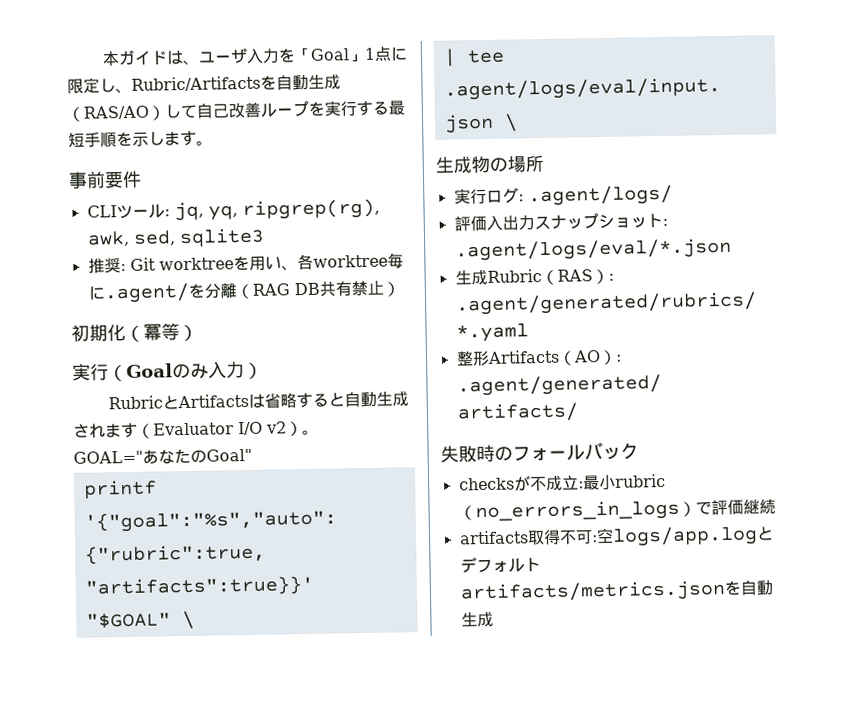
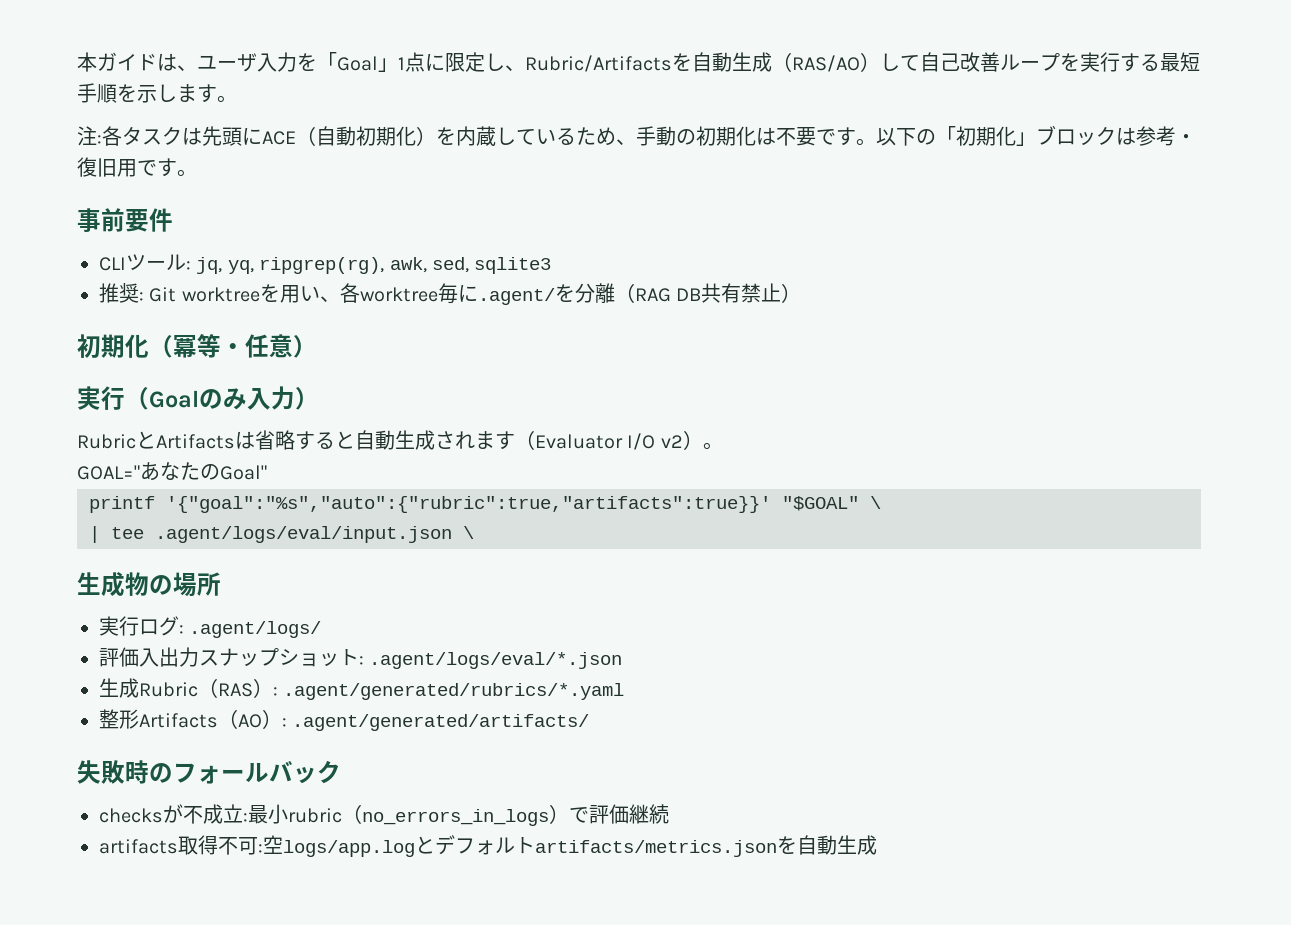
(213, 143) none -> [77,125,1196,146] [77,157,197,177] // 注:各タスクは先頭にACE（自動初期化）を内蔵しているため、手動の初期化は不要です。以下の「初期化」ブロックは参考・復旧用です。
(180, 332) none -> [221,334,293,358] ・任意

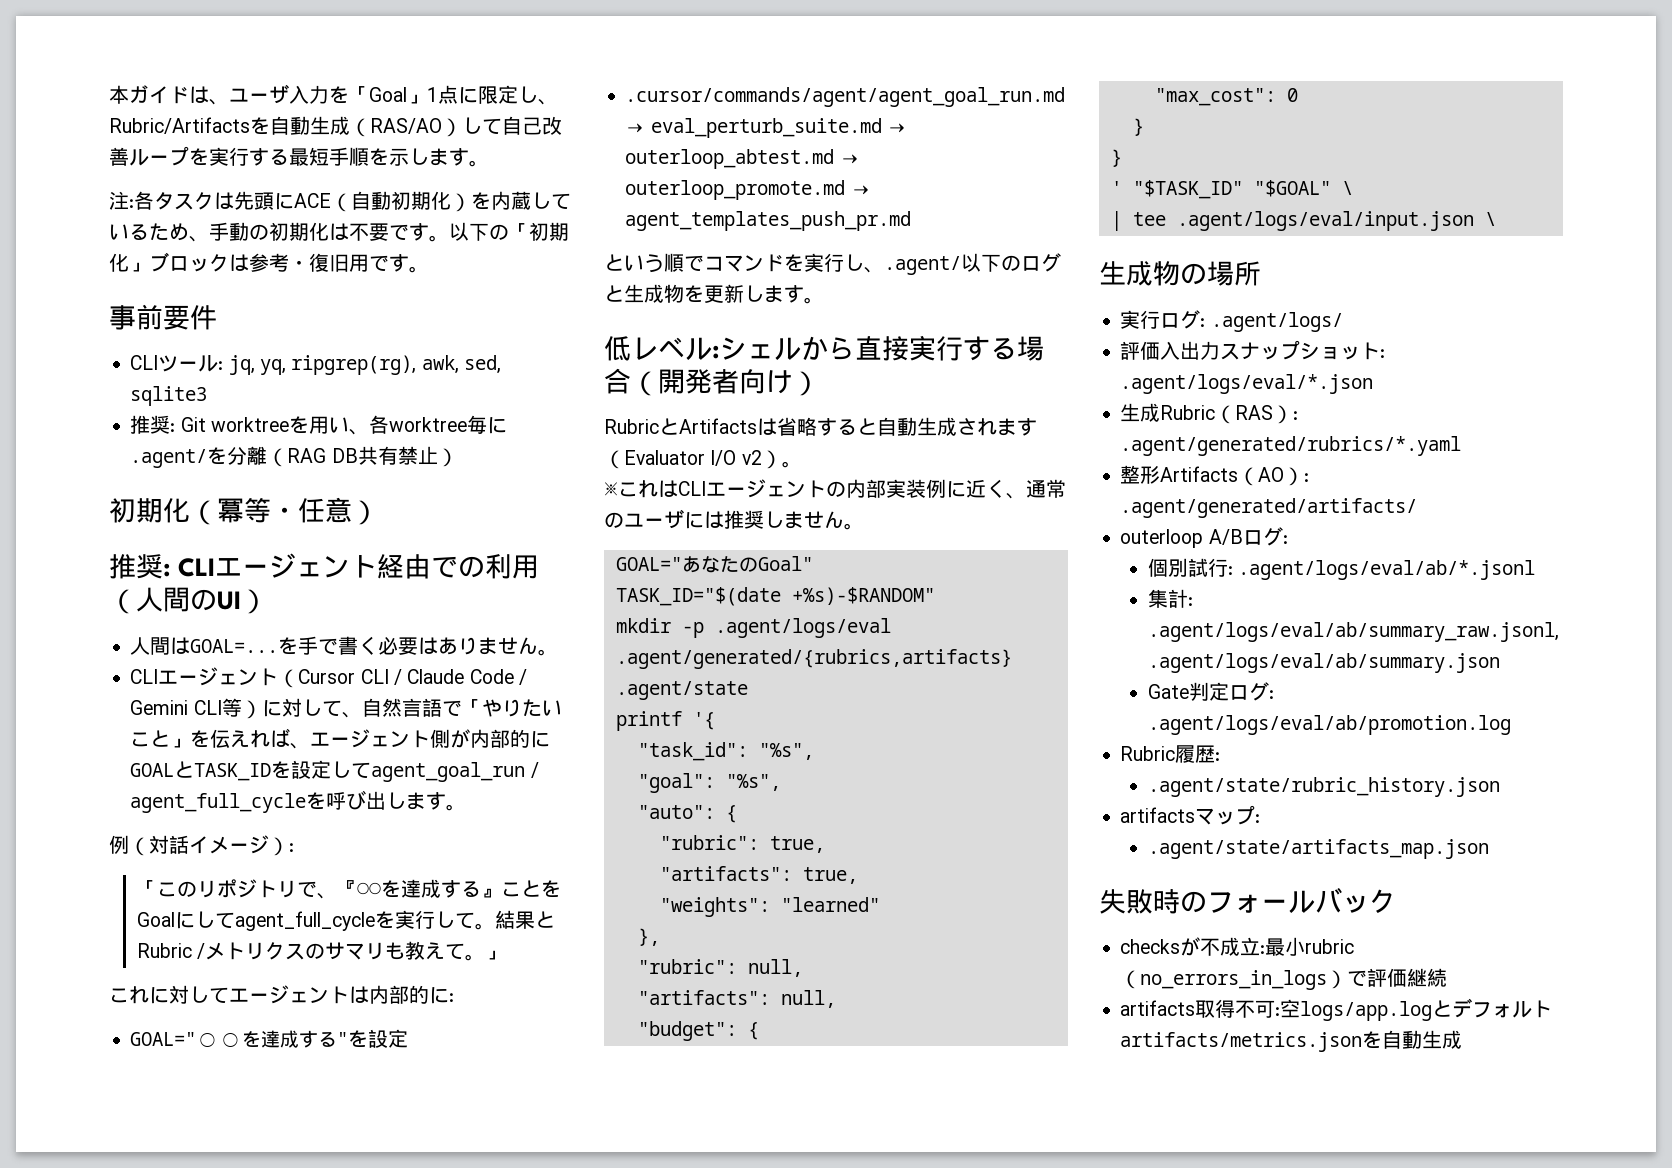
[77,386,295,410] 実行（Goalのみ入力 -> [109,553,540,579] [109,587,268,614] [130,636,559,656] [130,667,527,688] [130,698,562,719] [130,728,551,749] [130,760,539,782] [130,790,467,813] [109,835,294,856] [136,879,561,899] [136,910,555,931] [136,941,505,961] [109,985,454,1004] [130,1029,409,1048] [625,87,1066,107] [625,118,907,138] [625,149,860,169] [625,180,871,200] [625,211,912,231] [604,253,1061,275] [604,284,824,304] [604,335,1044,361] [604,368,793,396] 推奨: CLIエージェント経由での利用（人間のUI） // 人間はGOAL=...を手で書く必要はありません。 // CLIエージェント（Cursor CLI / Claude Code / Gemini CLI等）に対して、自然言語で「やりたいこと」を伝えれば、エージェント側が内部的にGOALとTASK_IDを設定してagent_goal_run / agent_full_cycleを呼び出します。 // 例（対話イメージ）: // 「このリポジトリで、『◯◯を達成する』ことをGoalにしてagent_full_cycleを実行して。結果とRubric /メトリクスのサマリも教えて。」 // これに対してエージェントは内部的に: // GOAL="◯◯を達成する"を設定 // .cursor/commands/agent/agent_goal_run.md → eval_perturb_suite.md → outerloop_abtest.md → outerloop_promote.md → agent_templates_push_pr.md // という順でコマンドを実行し、.agent/以下のログと生成物を更新します。 // 低レベル:シェルから直接実行する場合（開発者向け
[77,462,267,481] [89,496,771,513] GOAL="あなたのGoal" // printf '{"goal":"%s","auto":{"rubric":true,"artifacts":true}}' -> [604,479,1066,499] [604,509,864,530] [615,556,813,573] [615,587,935,606] [615,618,891,638] [615,649,1012,669] [615,681,748,700] [615,711,715,731] [637,742,814,761] [637,773,781,793] [637,805,737,823] [659,835,825,853] [659,866,858,884] [659,897,880,917] [637,928,660,946] [637,959,803,977] [637,990,836,1008] [637,1021,759,1041] [1154,88,1298,106] [1132,118,1144,136] [1110,149,1122,167] [1110,180,1243,199] ※これはCLIエージェントの内部実装例に近く、通常のユーザには推奨しません。 // GOAL="あなたのGoal" // TASK_ID="$(date +%s)-$RANDOM" // mkdir -p .agent/logs/eval .agent/generated/{rubrics,artifacts} .agent/state // printf '{ // "task_id": "%s", // "goal": "%s", // "auto": { // "rubric": true, // "artifacts": true, // "weights": "learned" // }, // "rubric": null, // "artifacts": null, // "budget": { // "max_cost": 0 // } // } // ' "$TASK_ID"
(590, 722) none -> [1120,527,1288,548] [1148,558,1536,580] [1148,589,1194,608] [1148,622,1560,642] [1148,653,1501,673] [1148,682,1275,701] [1148,715,1512,735] [1120,745,1221,763] [1148,777,1501,797] [1120,805,1261,825] [1148,839,1490,859] // outerloop A/Bログ: // 個別試行: .agent/logs/eval/ab/*.jsonl // 集計: .agent/logs/eval/ab/summary_raw.jsonl, .agent/logs/eval/ab/summary.json // Gate判定ログ: .agent/logs/eval/ab/promotion.log // Rubric履歴: // .agent/state/rubric_history.json // artifactsマップ: // .agent/state/artifacts_map.json

